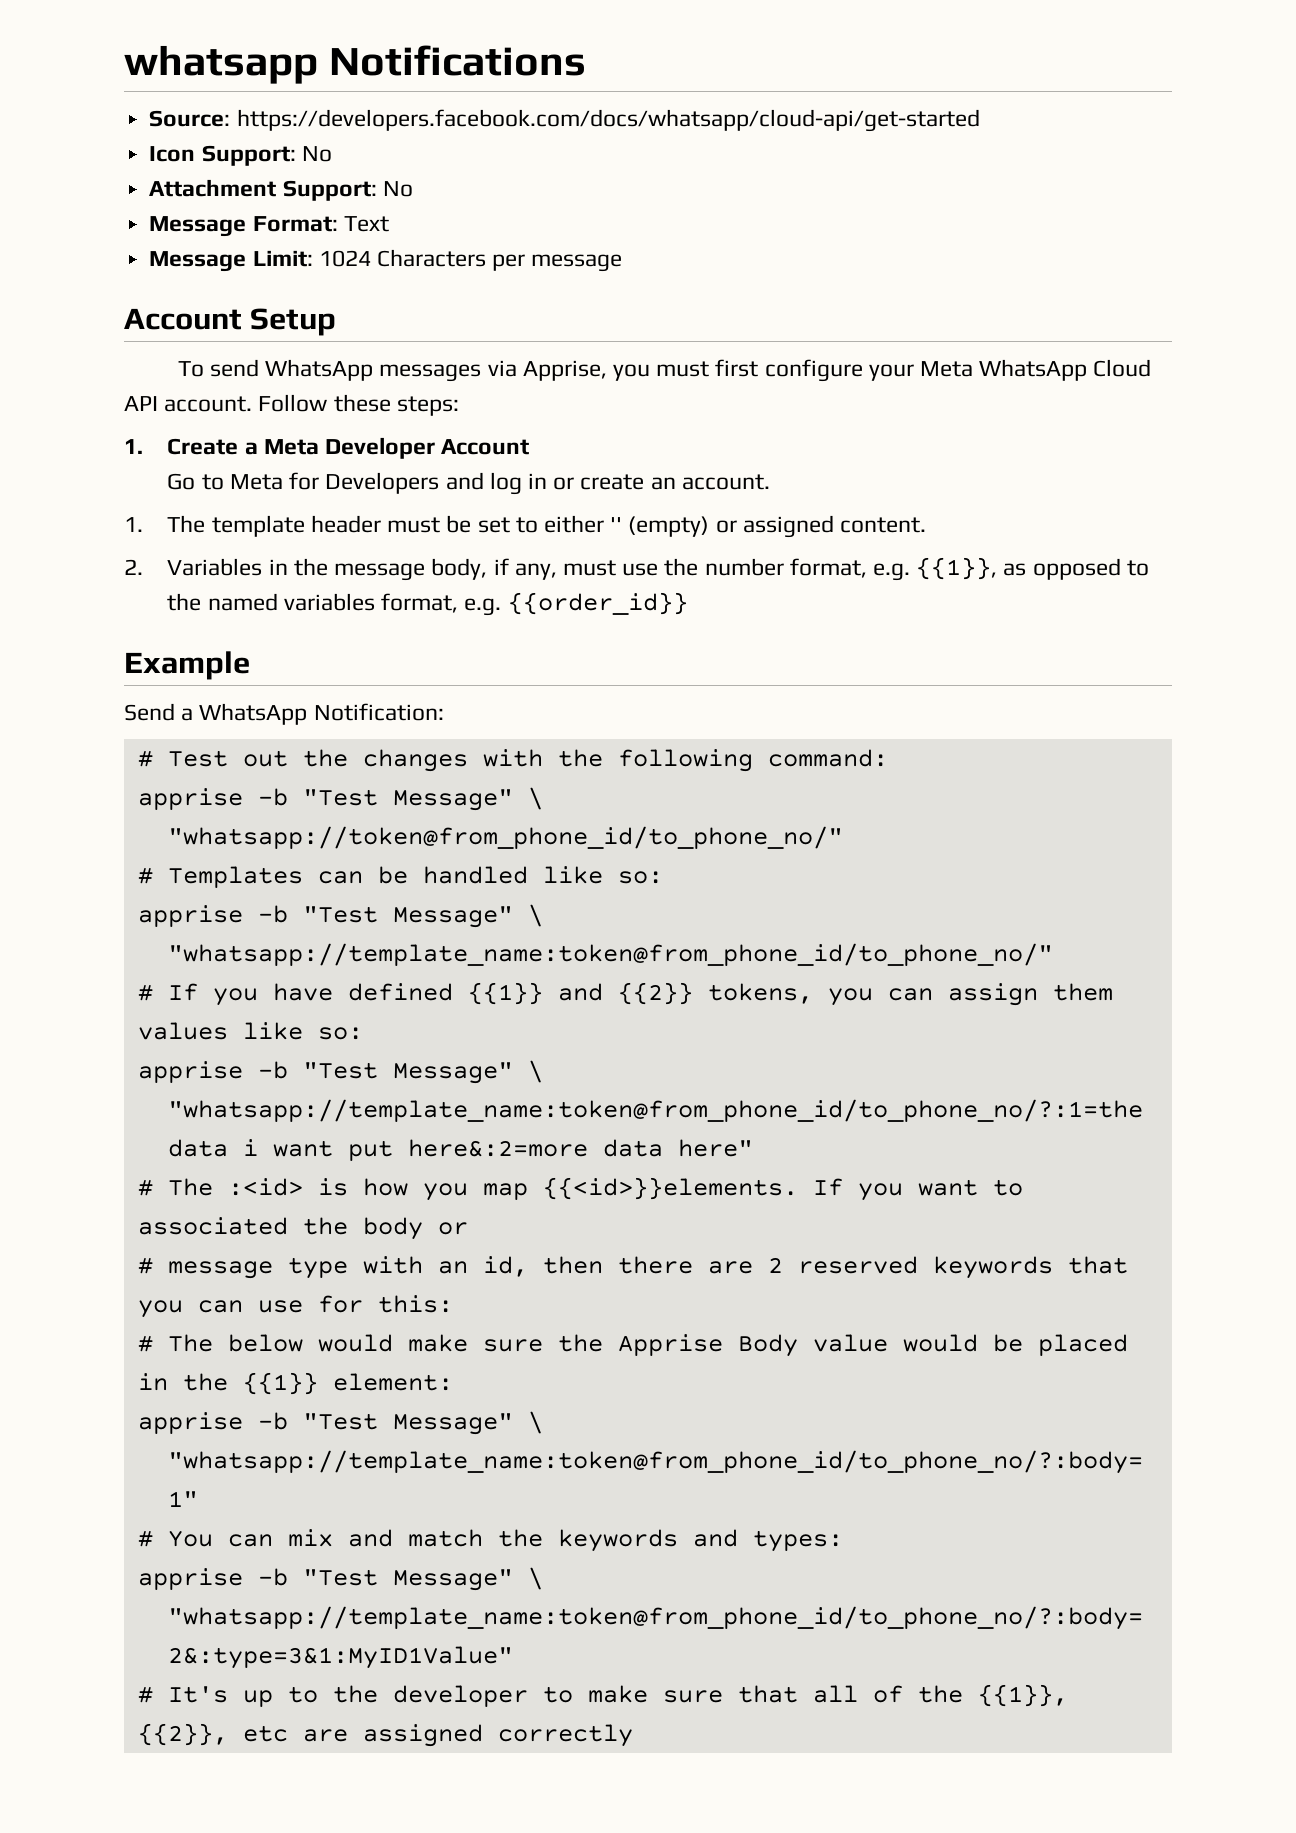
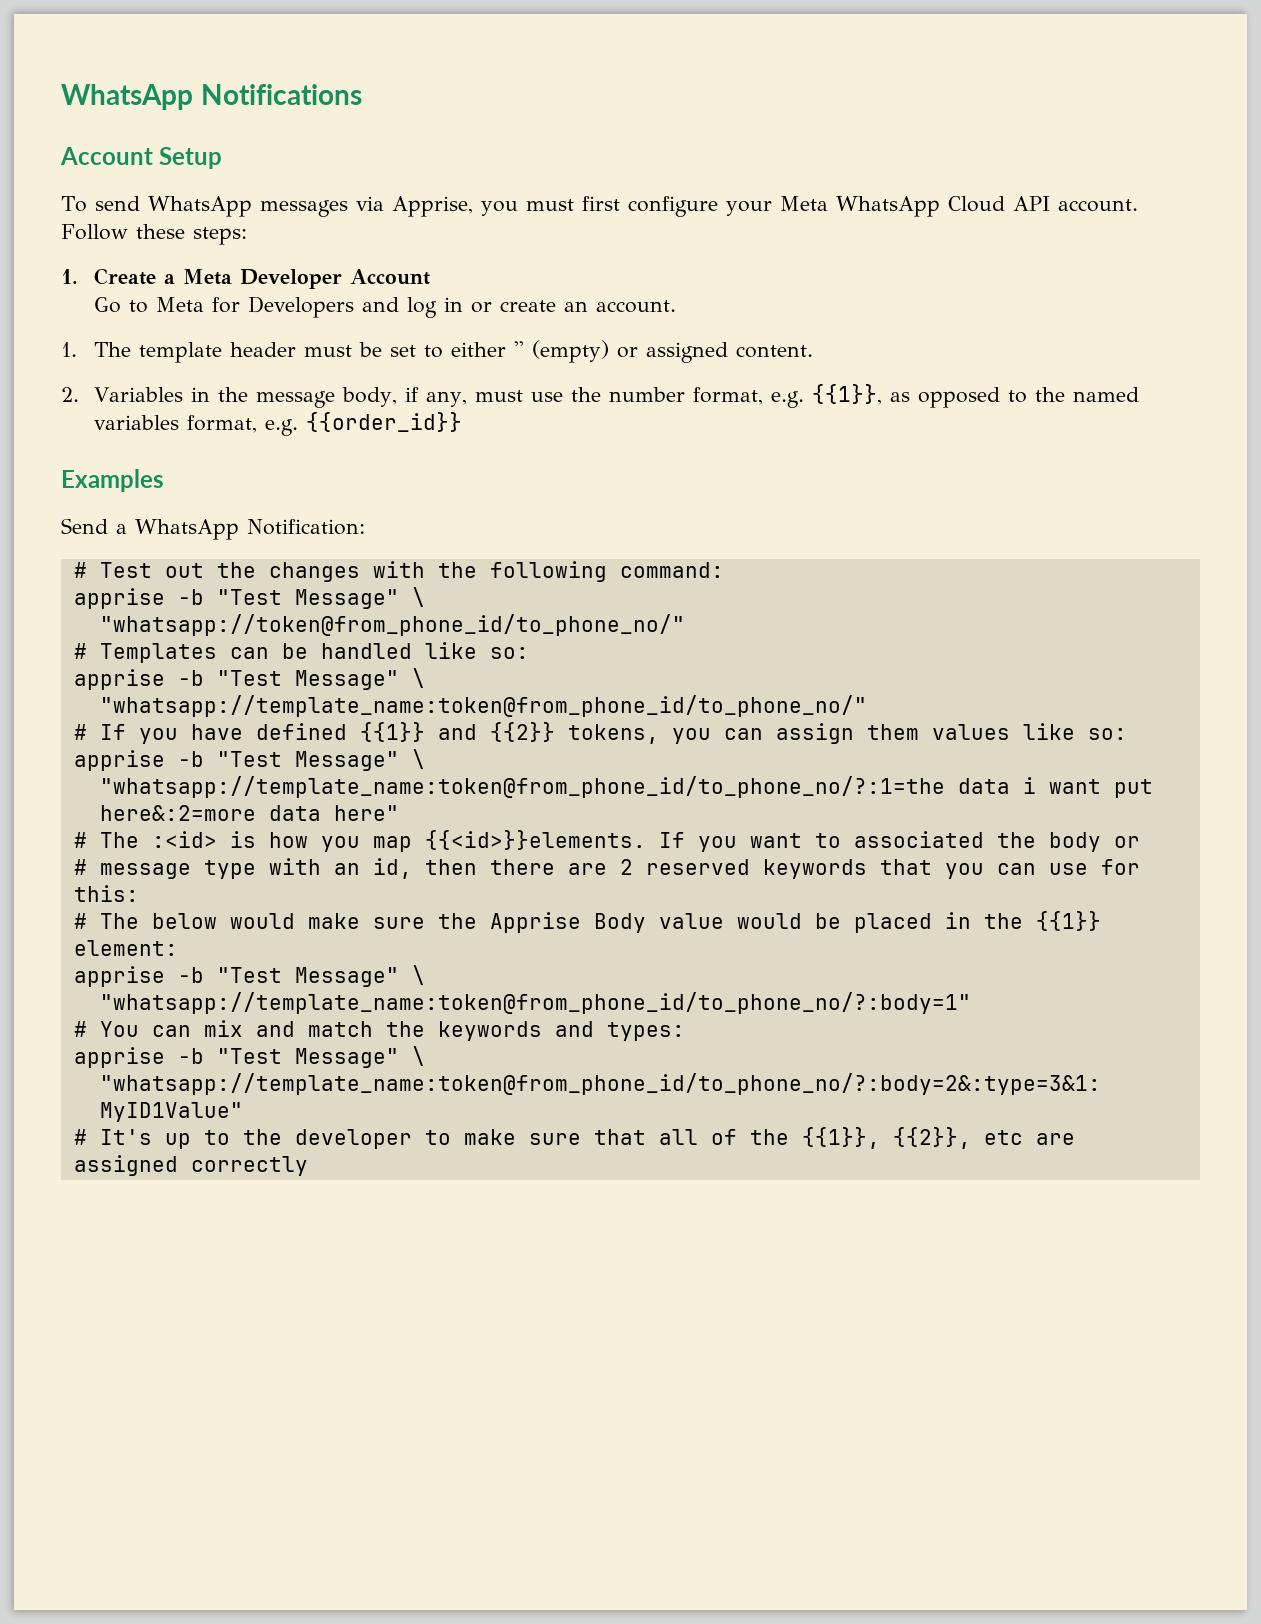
[124,45,318,84] whatsapp -> [61,84,193,110] WhatsApp
[149,109,980,132] [149,145,332,166] [149,179,413,201] [149,216,389,237] [149,249,623,272] // Source: https://developers.facebook.com/docs/whatsapp/cloud-api/get-started // Icon Support: No // Attachment Support: No // Message Format: Text // Message Limit: 1024 Characters per message -> (362, 94) none
[124,651,250,680] Example -> [61,469,164,492] Examples

